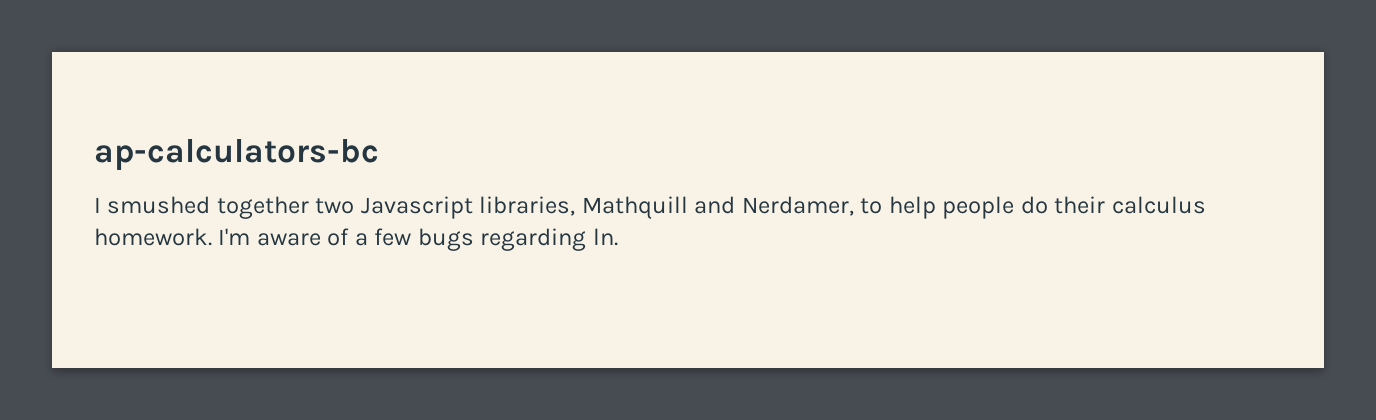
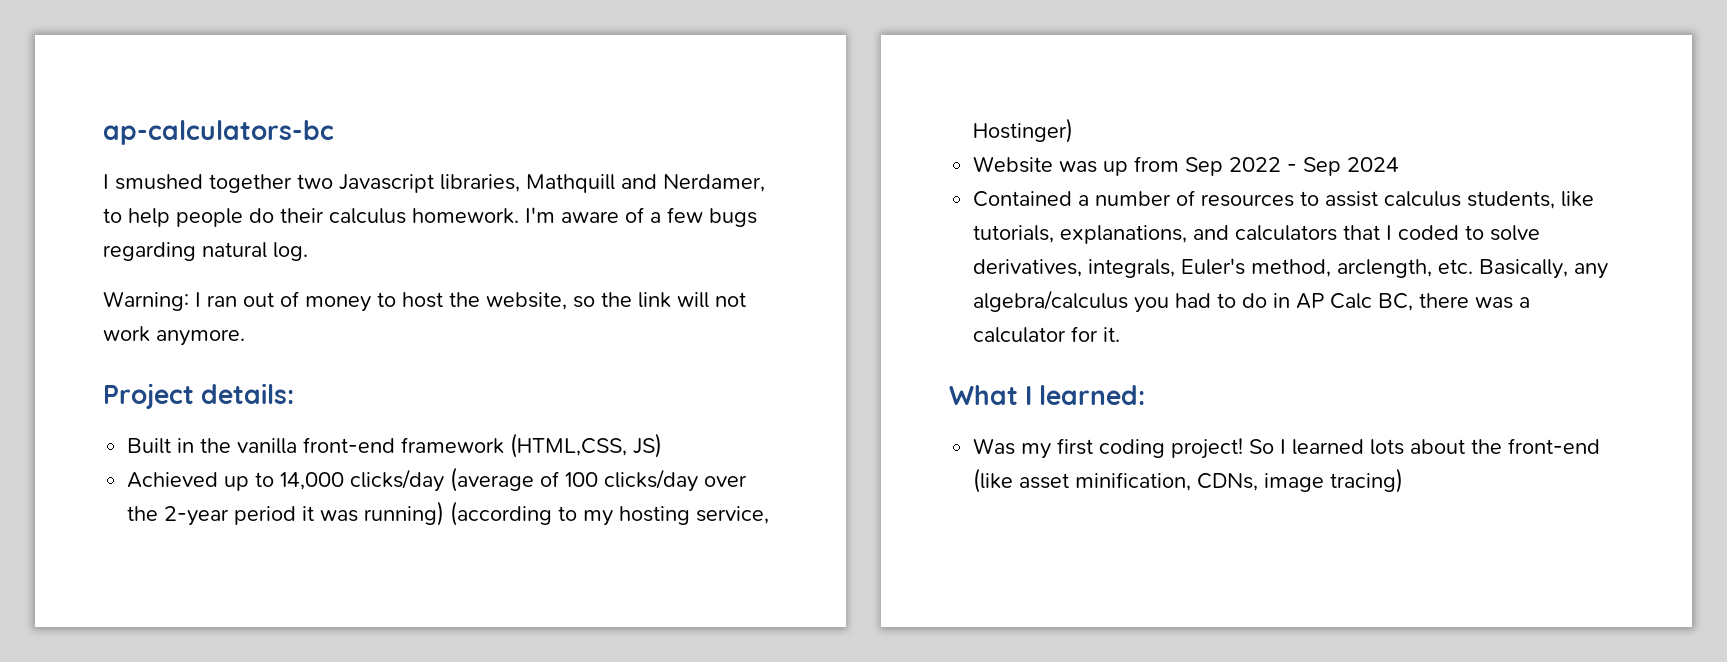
[592,228,618,246] ln. -> [202,242,308,261] [103,291,746,312] [103,326,245,346] [103,383,295,409] [127,433,663,458] [127,467,748,492] [127,501,770,526] [973,118,1074,143] [973,156,1400,176] [973,190,1595,209] [973,225,1541,244] [973,258,1609,279] [973,290,1531,313] [973,326,1121,343] [949,385,1146,405] [973,438,1601,459] [973,468,1404,493] natural log. // Warning: I ran out of money to host the website, so the link will not work anymore. // Project details: // Built in the vanilla front-end framework (HTML,CSS, JS) // Achieved up to 14,000 clicks/day (average of 100 clicks/day over the 2-year period it was running) (according to my hosting service, Hostinger) // Website was up from Sep 2022 - Sep 2024 // Contained a number of resources to assist calculus students, like tutorials, explanations, and calculators that I coded to solve derivatives, integrals, Euler's method, arclength, etc. Basically, any algebra/calculus you had to do in AP Calc BC, there was a calculator for it. // What I learned: // Was my first coding project! So I learned lots about the front-end (like asset minification, CDNs, image tracing)

